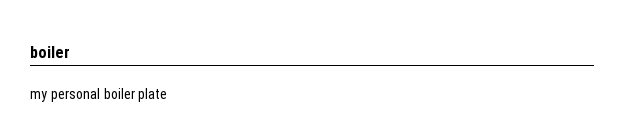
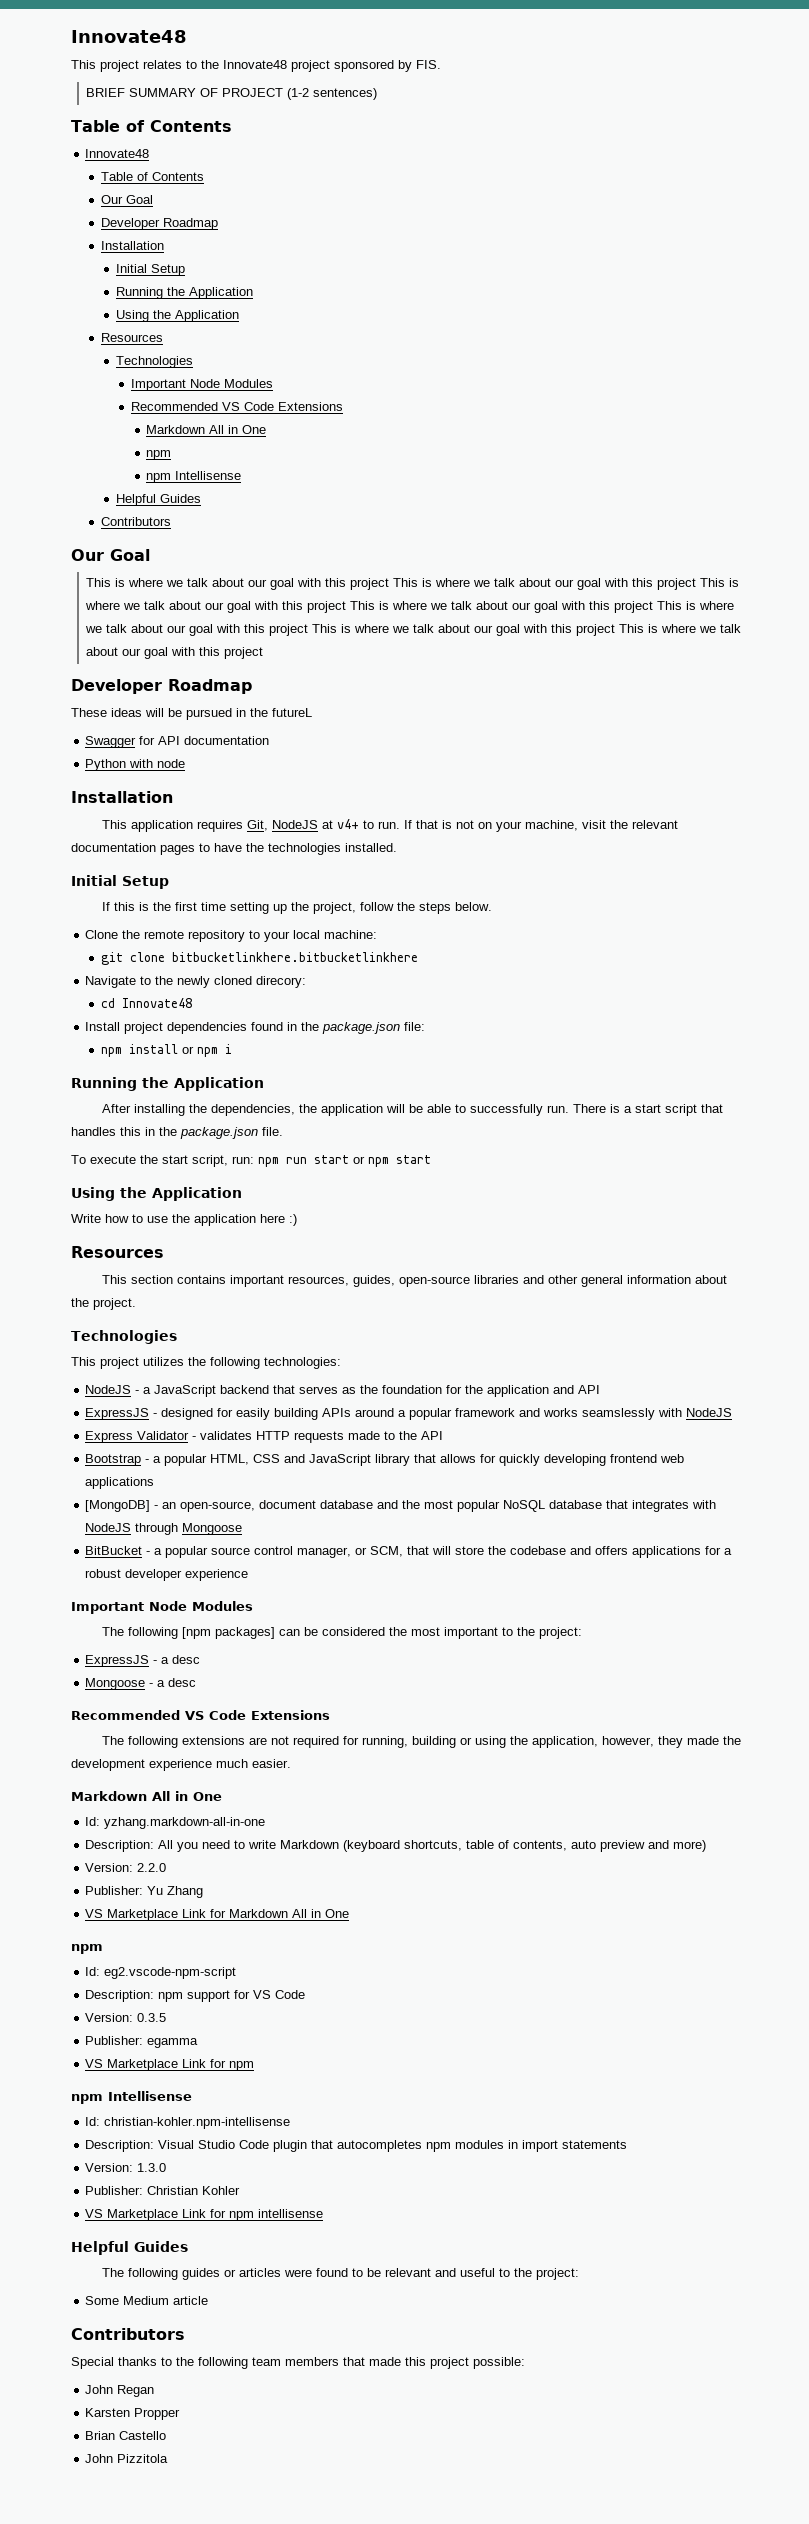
[30,46,70,58] [30,88,168,102] boiler // my personal boiler plate -> [71,30,187,43] [71,60,441,72] [86,88,378,100] [71,120,232,132] [85,149,150,158] [100,172,204,181] [100,195,153,204] [100,218,218,230] [100,241,164,250] [115,264,185,276] [115,287,253,299] [115,310,239,322] [100,333,163,342] [115,356,193,368] [131,379,274,391] [131,402,344,411] [146,425,267,434] [146,450,172,460] [146,471,242,483] [115,494,201,506] [100,517,171,526] [71,549,150,561] [86,578,740,590] [85,601,735,613] [85,624,742,636] [86,647,264,659] [71,679,252,694] [71,708,312,720] [85,736,270,748] [85,759,186,771] [71,791,173,803] [102,819,679,832] [71,843,397,855] [71,875,169,889] [102,902,493,914] [85,930,378,942] [100,952,418,965] [85,976,307,988] [100,998,192,1008] [85,1022,426,1034] [100,1044,232,1057] [71,1077,264,1091] [102,1104,724,1116] [71,1127,283,1139] [71,1155,431,1167] [71,1187,242,1201] [71,1214,297,1226] [71,1246,164,1258] [102,1275,728,1287] [71,1298,136,1310] [71,1330,177,1344] [71,1357,341,1369] [85,1385,601,1397] [85,1408,733,1420] [85,1431,444,1443] [85,1454,685,1466] [85,1477,155,1489] [85,1500,717,1512] [85,1523,243,1535] [85,1546,733,1558] [85,1569,249,1581] [71,1601,253,1614] [102,1627,583,1639] [85,1655,201,1667] [85,1678,197,1690] [71,1710,330,1720] [102,1736,742,1748] [71,1759,291,1771] [71,1791,222,1801] [85,1817,266,1829] [85,1840,707,1852] [85,1863,167,1872] [85,1886,204,1898] [85,1909,350,1921] [71,1944,103,1954] [85,1967,237,1979] [85,1990,306,2002] [85,2013,167,2022] [85,2036,199,2048] [85,2059,255,2071] [71,2091,192,2104] [85,2117,291,2129] [85,2140,628,2152] [85,2163,167,2172] [85,2186,241,2195] [85,2209,324,2221] [71,2241,188,2255] [102,2268,580,2280] [85,2296,209,2305] [71,2328,185,2340] [71,2357,525,2369] [85,2385,155,2397] [85,2408,181,2420] [85,2431,167,2440] [85,2454,169,2463] Innovate48 // This project relates to the Innovate48 project sponsored by FIS. // BRIEF SUMMARY OF PROJECT (1-2 sentences) // Table of Contents // Innovate48 // Table of Contents // Our Goal // Developer Roadmap // Installation // Initial Setup // Running the Application // Using the Application // Resources // Technologies // Important Node Modules // Recommended VS Code Extensions // Markdown All in One // npm // npm Intellisense // Helpful Guides // Contributors // Our Goal // This is where we talk about our goal with this project This is where we talk about our goal with this project This is where we talk about our goal with this project This is where we talk about our goal with this project This is where we talk about our goal with this project This is where we talk about our goal with this project This is where we talk about our goal with this project // Developer Roadmap // These ideas will be pursued in the futureL // Swagger for API documentation // Python with node // Installation // This application requires Git, NodeJS at v4+ to run. If that is not on your machine, visit the relevant documentation pages to have the technologies installed. // Initial Setup // If this is the first time setting up the project, follow the steps below. // Clone the remote repository to your local machine: // git clone bitbucketlinkhere.bitbucketlinkhere // Navigate to the newly cloned direcory: // cd Innovate48 // Install project dependencies found in the package.json file: // npm install or npm i // Running the Application // After installing the dependencies, the application will be able to successfully run. There is a start script that handles this in the package.json file. // To execute the start script, run: npm run start or npm start // Using the Application // Write how to use the application here :) // Resources // This section contains important resources, guides, open-source libraries and other general information about the project. // Technologies // This project utilizes the following technologies: // NodeJS - a JavaScript backend that serves as the foundation for the application and API // ExpressJS - designed for easily building APIs around a popular framework and works seamslessly with NodeJS // Express Validator - validates HTTP requests made to the API // Bootstrap - a popular HTML, CSS and JavaScript library that allows for quickly developing frontend web applications // [MongoDB] - an open-source, document database and the most popular NoSQL database that integrates with NodeJS through Mongoose // BitBucket - a popular source control manager, or SCM, that will store the codebase and offers applications for a robust developer experience // Important Node Modules // The following [npm packages] can be considered the most important to the project: // ExpressJS - a desc // Mongoose - a desc // Recommended VS Code Extensions // The following extensions are not required for running, building or using the application, however, they made the development experience much easier. // Markdown All in One // Id: yzhang.markdown-all-in-one // Description: All you need to write Markdown (keyboard shortcuts, table of contents, auto preview and more) // Version: 2.2.0 // Publisher: Yu Zhang // VS Marketplace Link for Markdown All in One // npm // Id: eg2.vscode-npm-script // Description: npm support for VS Code // Version: 0.3.5 // Publisher: egamma // VS Marketplace Link for npm // npm Intellisense // Id: christian-kohler.npm-intellisense // Description: Visual Studio Code plugin that autocompletes npm modules in import statements // Version: 1.3.0 // Publisher: Christian Kohler // VS Marketplace Link for npm intellisense // Helpful Guides // The following guides or articles were found to be relevant and useful to the project: // Some Medium article // Contributors // Special thanks to the following team members that made this project possible: // John Regan // Karsten Propper // Brian Castello // John Pizzitola

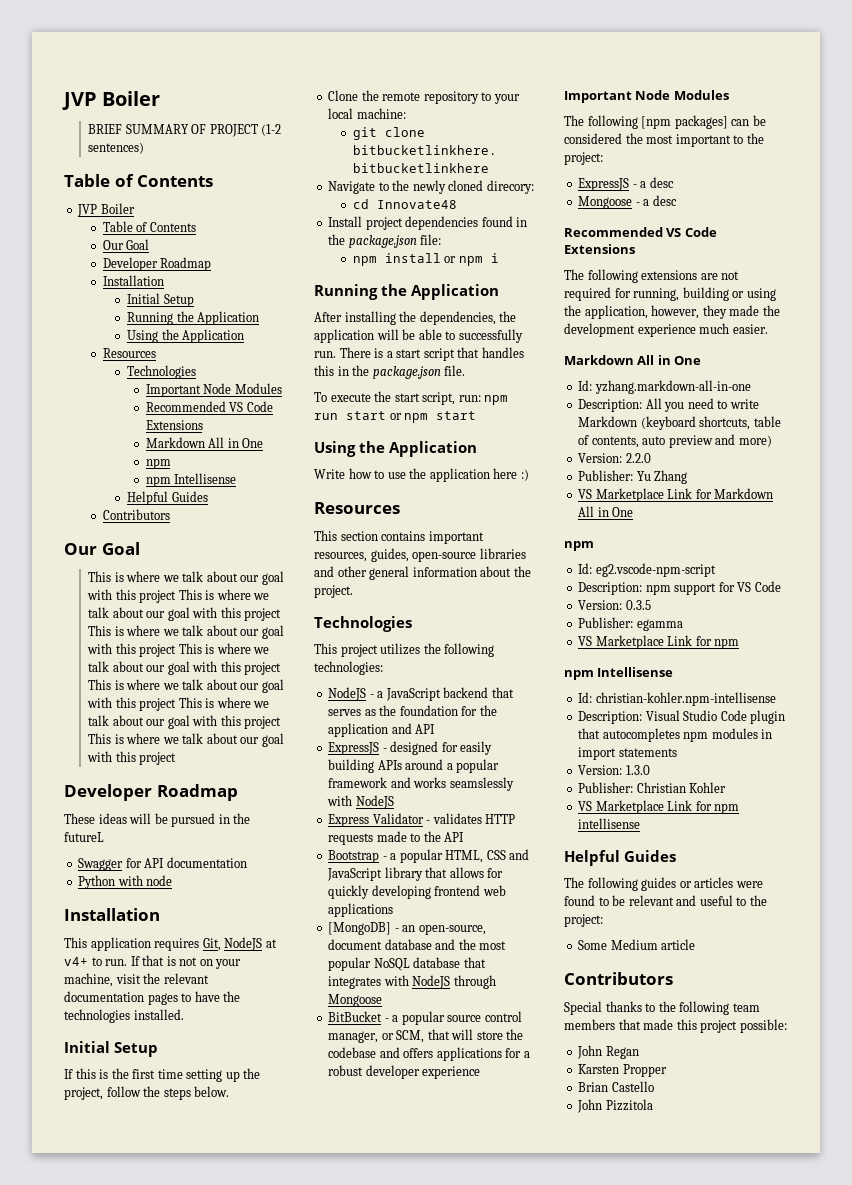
[71,30,187,43] [71,60,441,72] Innovate48 // This project relates to the Innovate48 project sponsored by FIS. -> [62,91,161,110] JVP Boiler
[85,149,150,158] Innovate48 -> [77,203,135,217] JVP Boiler

